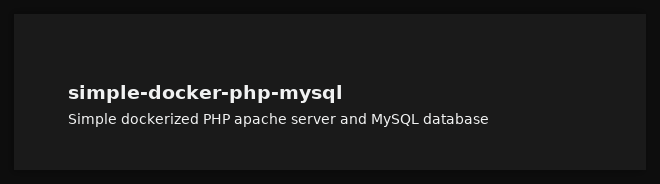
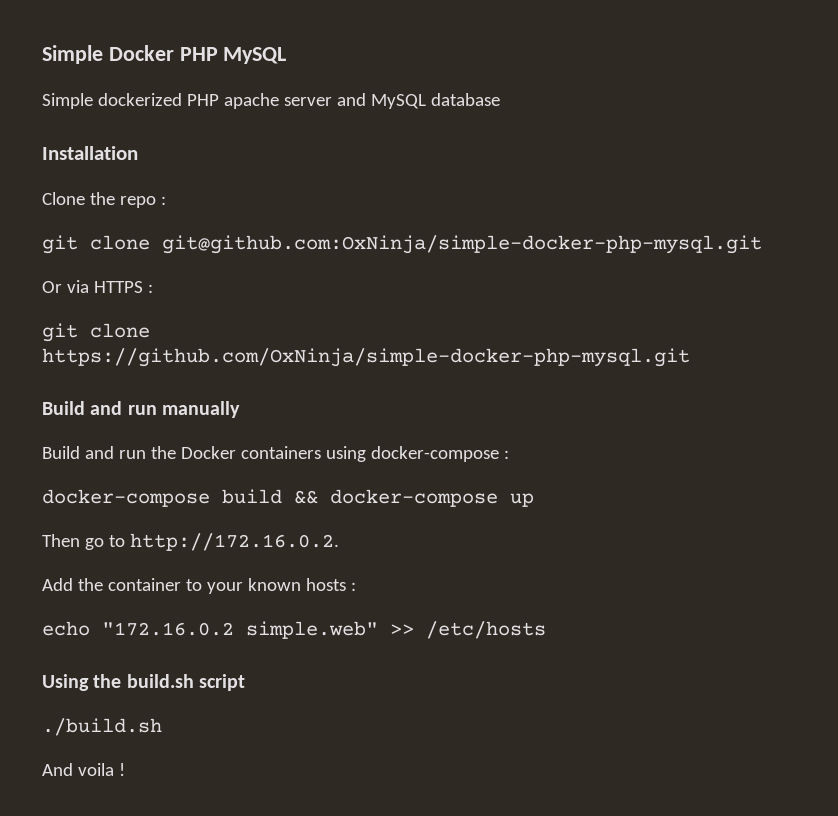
[68,85,343,103] simple-docker-php-mysql -> [42,45,287,64] Simple Docker PHP MySQL
(489, 118) none -> [42,146,138,160] [42,192,166,208] [42,235,762,254] [42,280,153,293] [42,323,150,342] [42,348,690,367] [42,401,240,418] [42,446,509,462] [42,489,534,507] [42,533,339,551] [42,578,356,594] [42,621,546,639] [42,674,245,691] [42,718,162,736] [42,763,125,776] // Installation // Clone the repo : // git clone git@github.com:OxNinja/simple-docker-php-mysql.git // Or via HTTPS : // git clone https://github.com/OxNinja/simple-docker-php-mysql.git // Build and run manually // Build and run the Docker containers using docker-compose : // docker-compose build && docker-compose up // Then go to http://172.16.0.2. // Add the container to your known hosts : // echo "172.16.0.2 simple.web" >> /etc/hosts // Using the build.sh script // ./build.sh // And voila !

